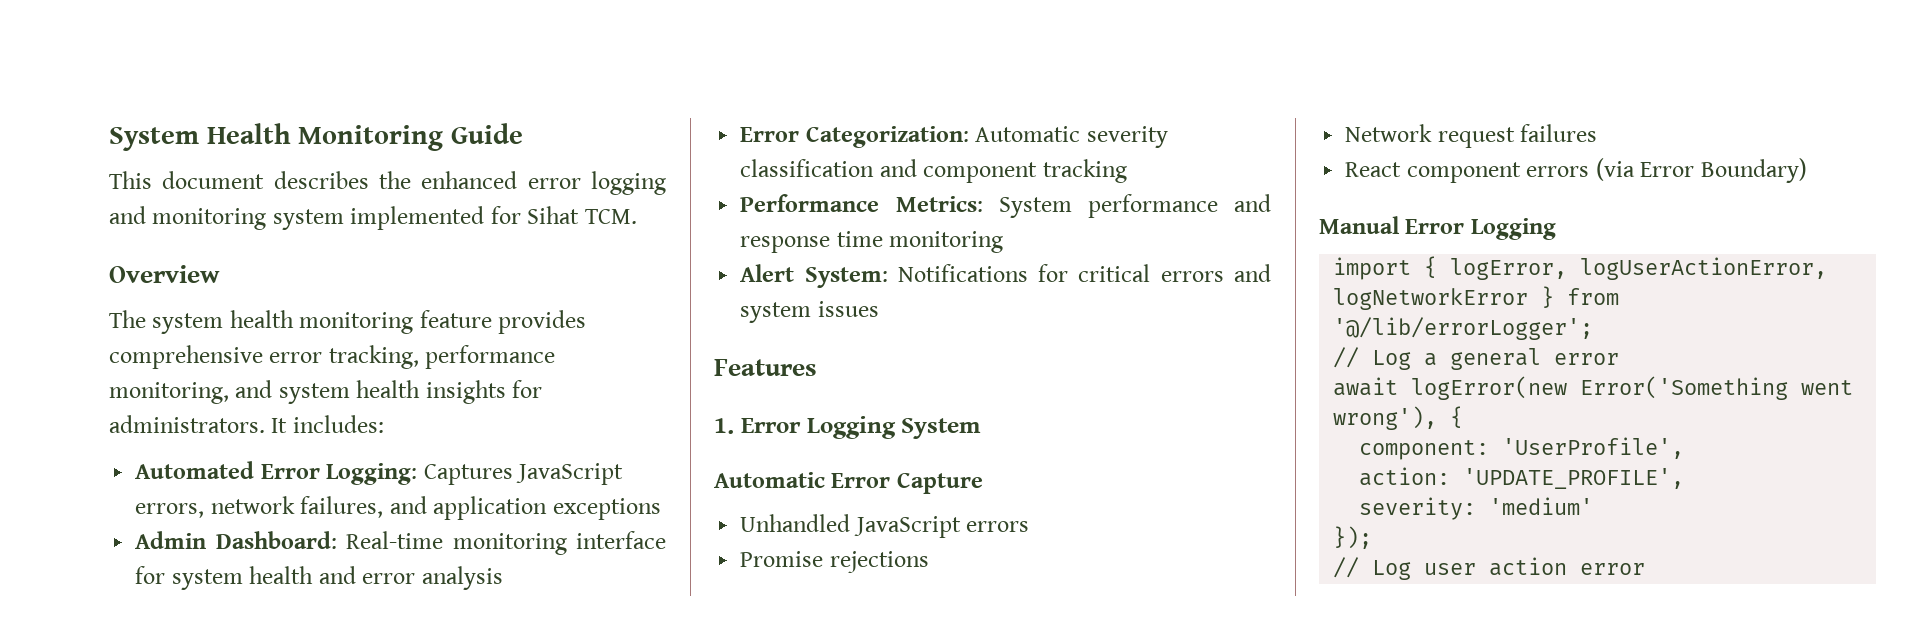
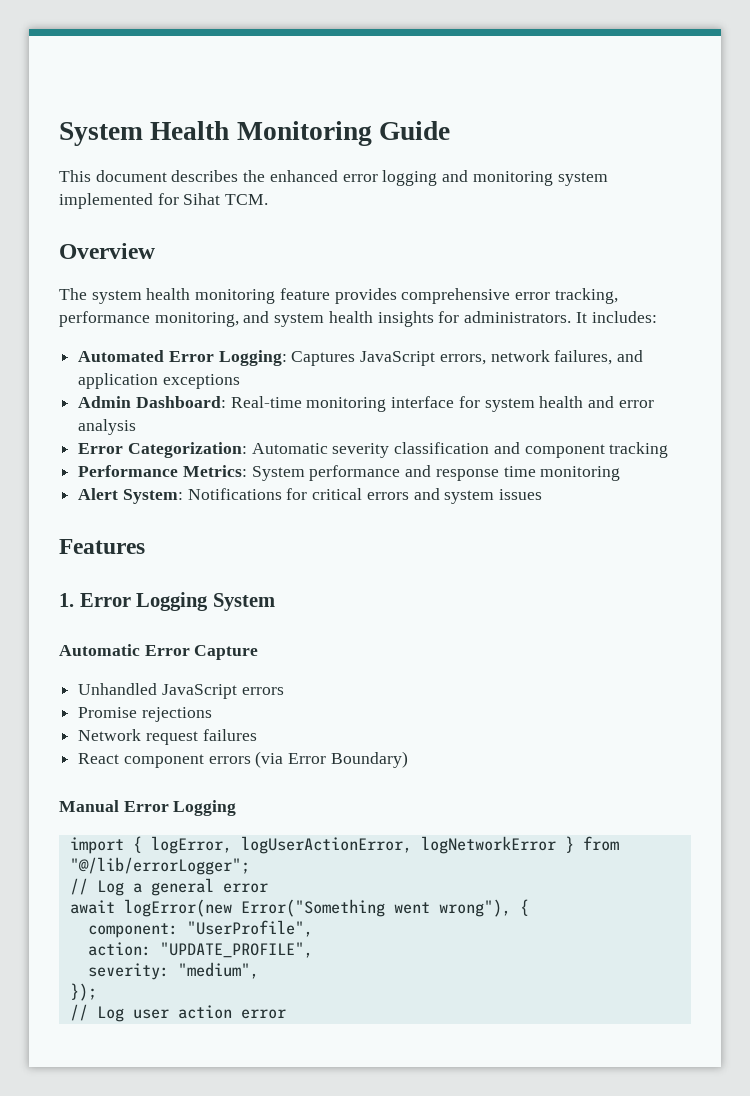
[1333,317,1594,340] '@/lib/errorLogger'; -> [69,857,250,875] "@/lib/errorLogger";
[1580,376,1854,400] [1333,406,1438,430] Error('Something went wrong'), -> [240,899,511,917] Error("Something went wrong"),
[1502,437,1685,459] 'UserProfile', -> [186,920,313,937] "UserProfile",
[1463,468,1685,489] 'UPDATE_PROFILE', -> [159,942,313,958] "UPDATE_PROFILE",
[1489,497,1594,515] 'medium' -> [177,962,259,979] "medium",

